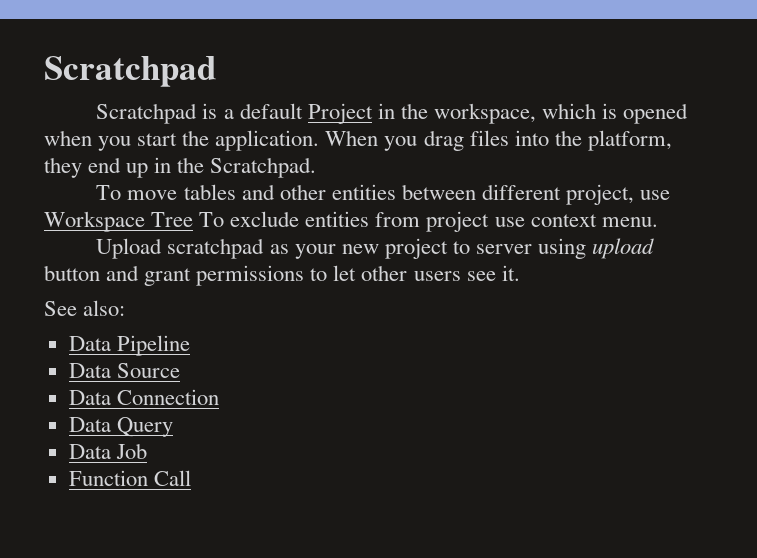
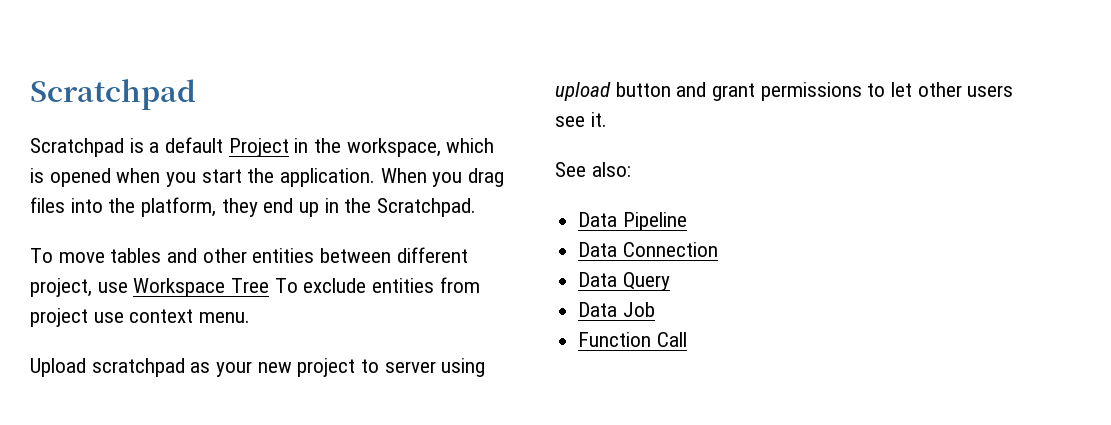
[68,363,180,378] // Data Source -> (687, 221) none

